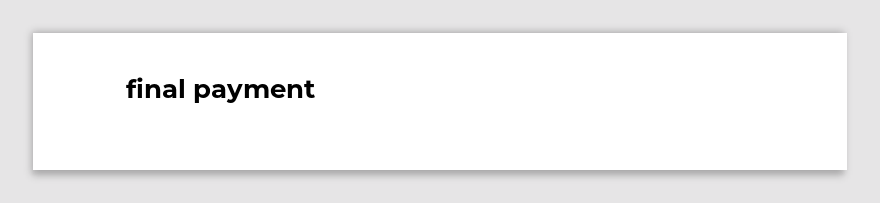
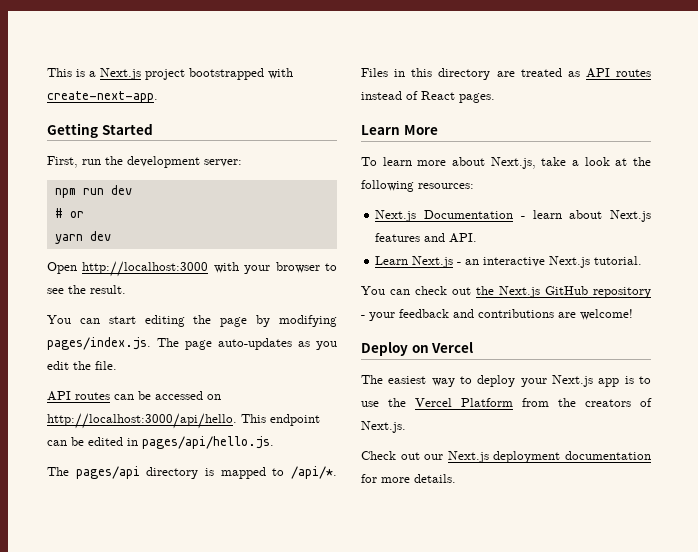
[126,77,316,103] final payment -> [47,68,293,80] [47,91,158,103] [47,123,153,138] [47,156,242,168] [54,185,132,198] [54,208,84,218] [54,231,111,244] [47,261,337,277] [47,285,126,294] [47,315,337,327] [47,337,337,350] [47,361,117,370] [47,391,221,401] [47,413,320,429] [47,436,274,449] [47,466,337,479] [361,68,651,80] [361,91,495,103] [361,125,438,135] [361,157,651,169] [361,180,474,192] [375,210,651,222] [375,233,478,243] [375,256,643,268] [361,286,651,298] [361,309,633,321] [361,342,474,356] [361,375,651,387] [361,398,652,407] [361,421,406,433] [361,451,651,463] [361,474,456,483] This is a Next.js project bootstrapped with create-next-app. // Getting Started // First, run the development server: // npm run dev // # or // yarn dev // Open http://localhost:3000 with your browser to see the result. // You can start editing the page by modifying pages/index.js. The page auto-updates as you edit the file. // API routes can be accessed on http://localhost:3000/api/hello. This endpoint can be edited in pages/api/hello.js. // The pages/api directory is mapped to /api/*. Files in this directory are treated as API routes instead of React pages. // Learn More // To learn more about Next.js, take a look at the following resources: // Next.js Documentation - learn about Next.js features and API. // Learn Next.js - an interactive Next.js tutorial. // You can check out the Next.js GitHub repository - your feedback and contributions are welcome! // Deploy on Vercel // The easiest way to deploy your Next.js app is to use the Vercel Platform from the creators of Next.js. // Check out our Next.js deployment documentation for more details.

